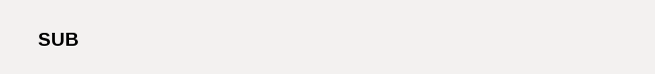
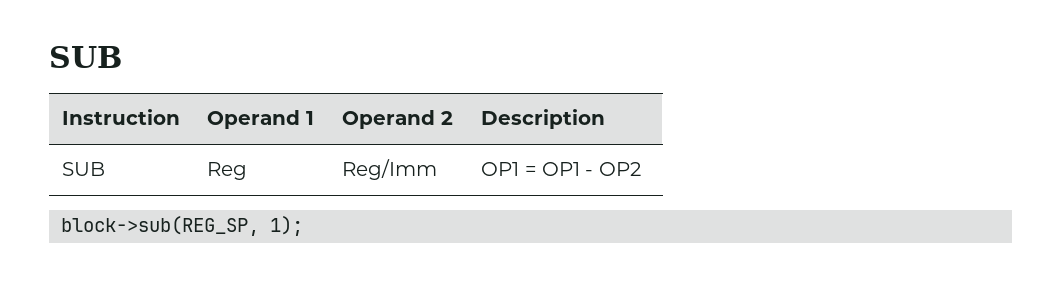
[37,32,80,46] SUB -> [49,46,122,68] [62,109,181,125] [207,110,315,129] [342,110,454,129] [481,109,606,129] [62,162,106,176] [207,162,248,180] [342,159,438,180] [481,162,641,176] [61,216,303,236] SUB // Instruction | Operand 1 | Operand 2 | Description // SUB | Reg | Reg/Imm | OP1 = OP1 - OP2 // block->sub(REG_SP, 1);

